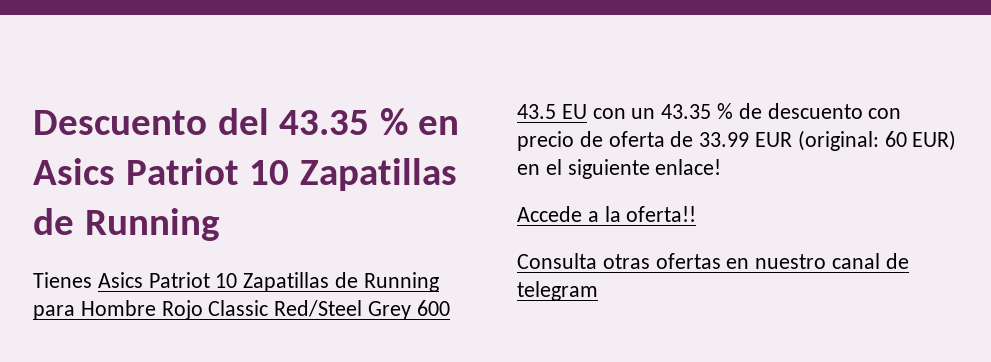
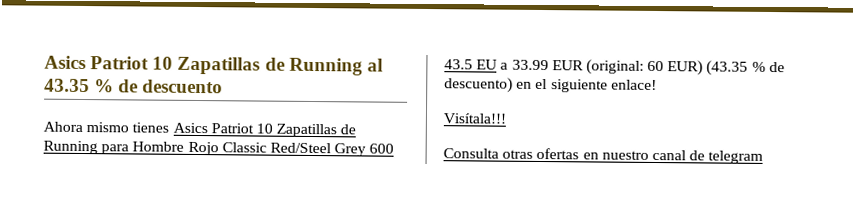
[33,108,460,135] [33,158,457,191] [33,208,220,241] [33,272,92,288] Descuento del 43.35 % en Asics Patriot 10 Zapatillas de Running // Tienes -> [44,55,383,76] [44,78,224,94] [43,121,170,133] Asics Patriot 10 Zapatillas de Running al 43.35 % de descuento // Ahora mismo tienes
[592,103,902,119] [517,131,694,151] con un 43.35 % de descuento con precio de oferta de -> [500,62,509,70] a
(957, 140) none -> [706,60,785,76] [444,77,513,93] (43.35 % de descuento)
[517,206,697,222] Accede a la oferta!! -> [443,113,506,124] Visítala!!!

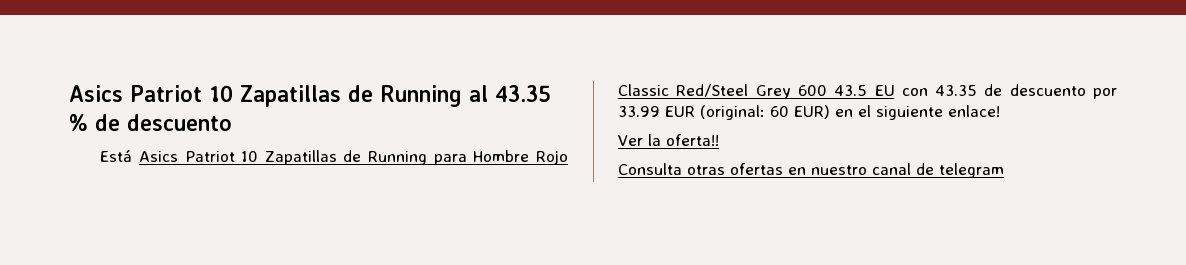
[43,121,170,133] Ahora mismo tienes -> [100,150,133,162] Está
[500,62,509,70] a -> [901,84,1117,99] con 43.35 de descuento por
[706,60,785,76] [444,77,513,93] (43.35 % de descuento) -> (830, 112) none
[443,113,506,124] Visítala!!! -> [618,134,719,146] Ver la oferta!!

